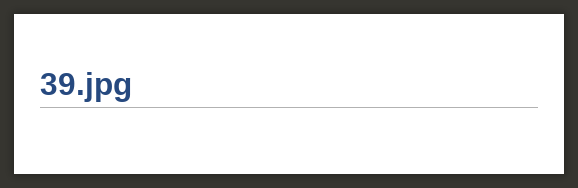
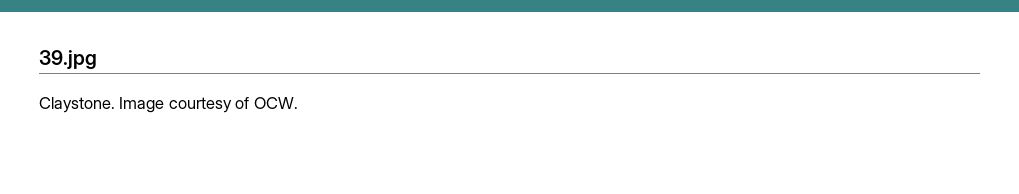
(132, 87) none -> [39,97,298,113] // Claystone. Image courtesy of OCW.

